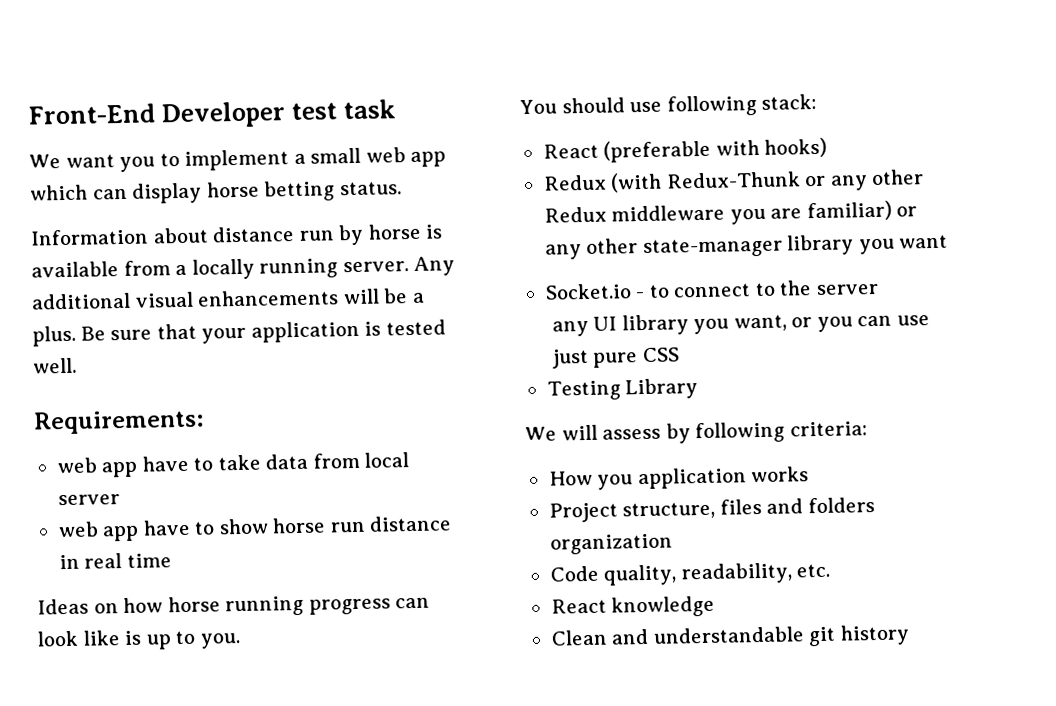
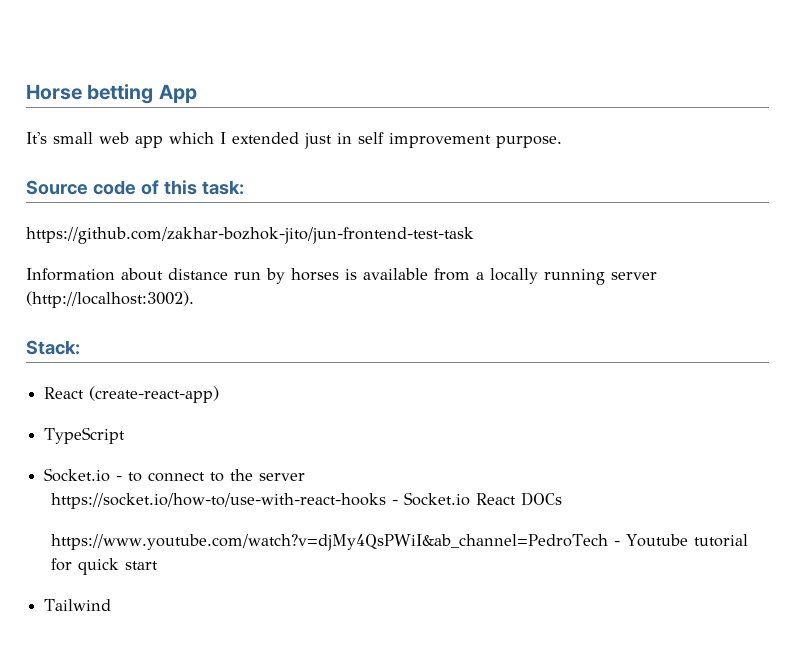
[28,99,397,129] [29,147,447,173] [30,180,402,204] Front-End Developer test task // We want you to implement a small web app which can display horse betting status. -> [26,84,197,104] [26,132,562,149] [26,180,244,195] [26,227,474,244] Horse betting App // It's small web app which I extended just in self improvement purpose. // Source code of this task: // https://github.com/zakhar-bozhok-jito/jun-frontend-test-task
[367,223,422,240] horse -> [291,268,339,281] horses
[342,256,456,276] [31,288,425,310] [32,319,446,347] [33,357,77,374] [33,409,204,435] [56,452,410,478] [57,494,120,506] [57,515,453,542] [58,553,172,570] [37,595,431,617] [37,630,241,650] [519,93,818,117] [542,137,828,163] [542,169,925,193] [543,200,918,225] [544,234,949,260] server. Any additional visual enhancements will be a plus. Be sure that your application is tested well. // Requirements: // web app have to take data from local server // web app have to show horse run distance in real time // Ideas on how horse running progress can look like is up to you. // You should use following stack: // React (preferable with hooks) // Redux (with Redux-Thunk or any other Redux middleware you are familiar) or any other state-manager library you want -> [611,272,657,280] [26,291,194,308] [26,340,80,355] [44,386,220,403] [44,427,126,444] server (http://localhost:3002). // Stack: // React (create-react-app) // TypeScript
[551,314,930,337] [550,347,680,369] [546,378,699,401] [525,421,868,444] [548,466,810,490] [548,497,875,523] [549,533,673,555] [549,562,831,586] [550,595,716,618] [550,624,910,647] any UI library you want, or you can use just pure CSS // Testing Library // We will assess by following criteria: // How you application works // Project structure, files and folders organization // Code quality, readability, etc. // React knowledge // Clean and understandable git history -> [51,492,563,509] [51,534,749,551] [51,558,159,575] [44,599,112,611] https://socket.io/how-to/use-with-react-hooks - Socket.io React DOCs // https://www.youtube.com/watch?v=djMy4QsPWiI&ab_channel=PedroTech - Youtube tutorial for quick start // Tailwind

